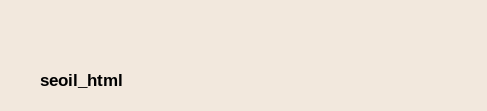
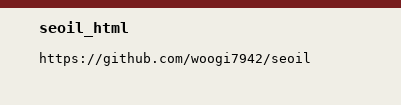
(123, 81) none -> [39,52,311,66] // https://github.com/woogi7942/seoil

